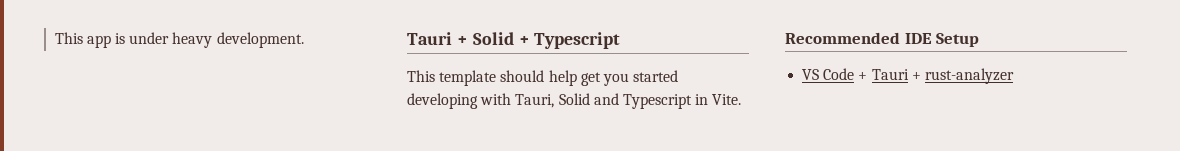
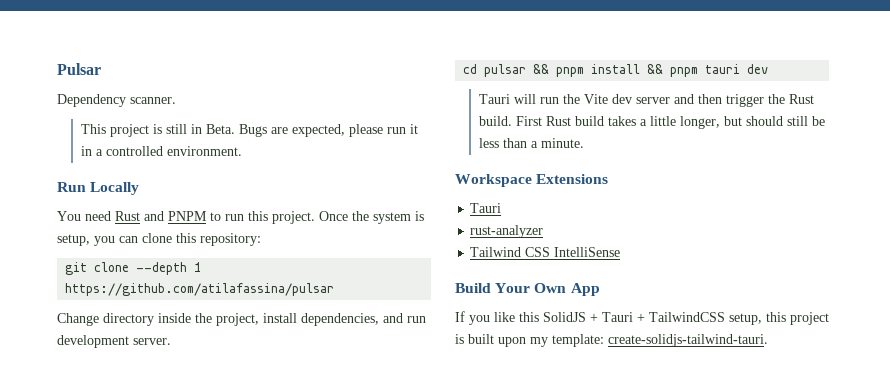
[54,32,304,48] [407,32,621,49] [407,70,679,86] [407,93,742,109] [785,32,980,47] [802,68,1014,84] This app is under heavy development. // Tauri + Solid + Typescript // This template should help get you started developing with Tauri, Solid and Typescript in Vite. // Recommended IDE Setup // VS Code + Tauri + rust-analyzer -> [57,63,101,75] [57,94,176,107] [81,124,419,137] [81,146,243,156] [57,182,140,195] [57,211,424,224] [57,233,261,246] [65,262,202,275] [65,283,335,296] [57,313,426,326] [57,335,171,348] [463,64,769,77] [479,94,815,107] [479,116,826,129] [479,138,585,148] [455,174,609,187] [470,203,502,213] [470,225,544,238] [470,247,621,257] [455,283,600,296] [455,311,829,325] [455,334,768,347] Pulsar // Dependency scanner. // This project is still in Beta. Bugs are expected, please run it in a controlled environment. // Run Locally // You need Rust and PNPM to run this project. Once the system is setup, you can clone this repository: // git clone --depth 1 https://github.com/atilafassina/pulsar // Change directory inside the project, install dependencies, and run development server. // cd pulsar && pnpm install && pnpm tauri dev // Tauri will run the Vite dev server and then trigger the Rust build. First Rust build takes a little longer, but should still be less than a minute. // Workspace Extensions // Tauri // rust-analyzer // Tailwind CSS IntelliSense // Build Your Own App // If you like this SolidJS + Tauri + TailwindCSS setup, this project is built upon my template: create-solidjs-tailwind-tauri.

